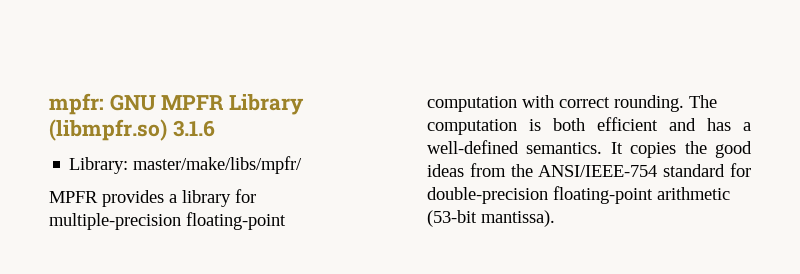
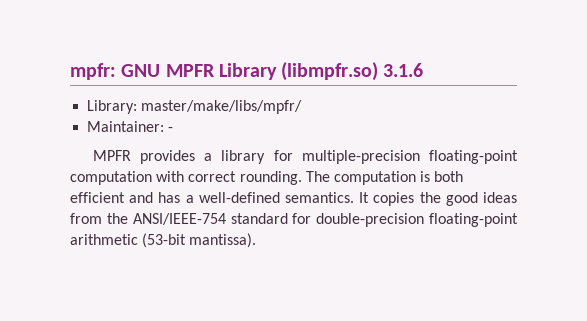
(303, 165) none -> [87,121,174,132] // Maintainer: -

